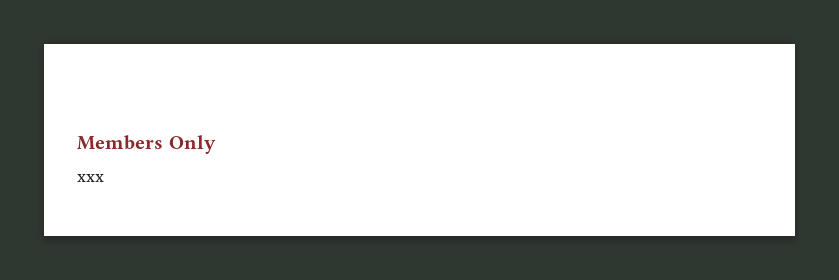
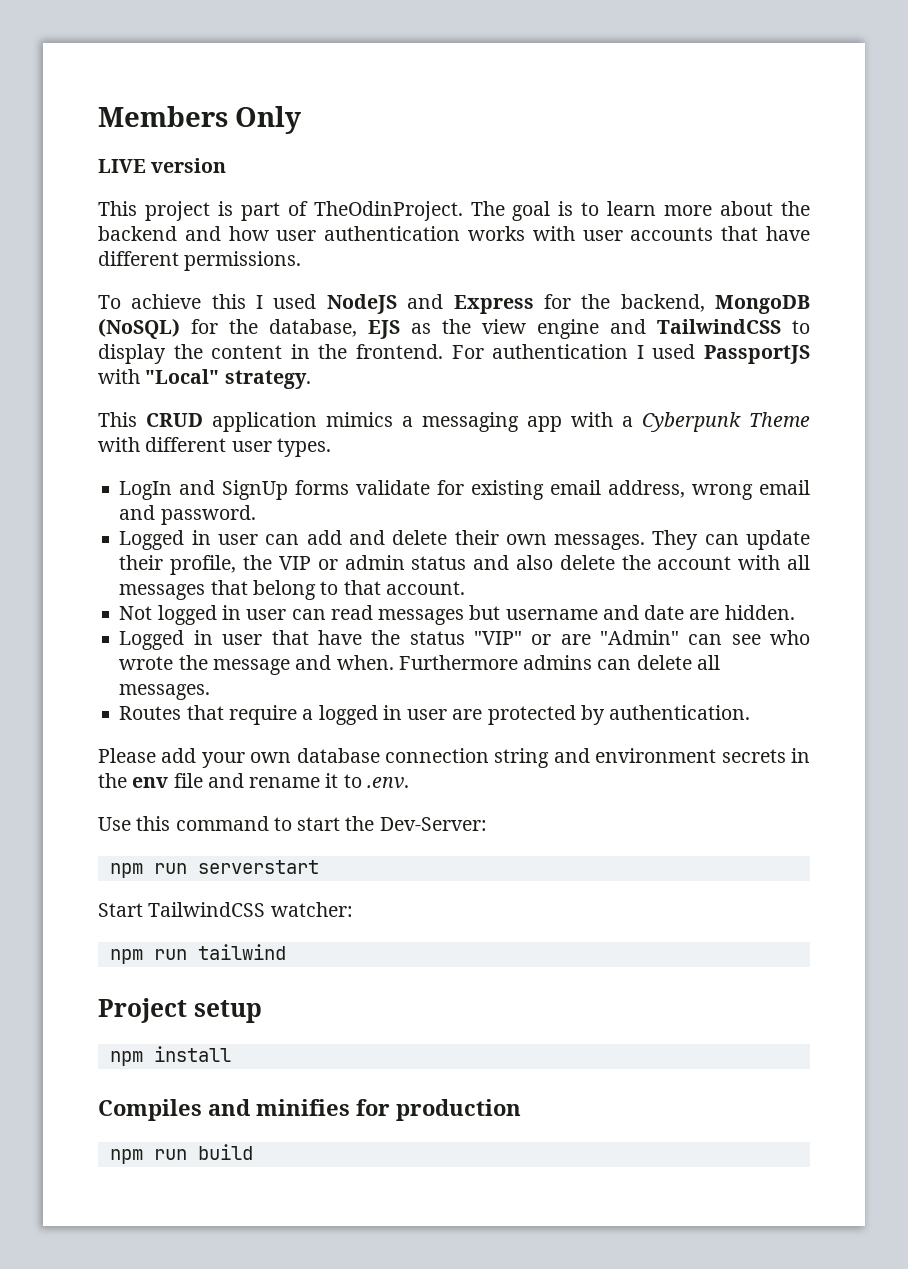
[77,174,104,182] xxx -> [98,158,227,173] [98,201,810,221] [98,226,810,241] [98,251,302,271] [98,294,811,314] [98,318,810,339] [98,344,811,364] [98,369,311,389] [98,412,810,432] [98,437,331,457] [119,480,810,500] [119,505,256,525] [119,530,810,550] [119,555,810,575] [119,580,465,600] [119,605,795,625] [119,630,811,650] [119,655,720,675] [119,684,211,700] [119,705,751,725] [98,748,810,768] [98,773,409,788] [98,816,487,831] [109,860,319,878] [98,902,353,917] [109,944,286,964] [98,998,262,1023] [109,1046,231,1066] [98,1099,521,1121] [109,1144,253,1164] LIVE version // This project is part of TheOdinProject. The goal is to learn more about the backend and how user authentication works with user accounts that have different permissions. // To achieve this I used NodeJS and Express for the backend, MongoDB (NoSQL) for the database, EJS as the view engine and TailwindCSS to display the content in the frontend. For authentication I used PassportJS with "Local" strategy. // This CRUD application mimics a messaging app with a Cyberpunk Theme with different user types. // LogIn and SignUp forms validate for existing email address, wrong email and password. // Logged in user can add and delete their own messages. They can update their profile, the VIP or admin status and also delete the account with all messages that belong to that account. // Not logged in user can read messages but username and date are hidden. // Logged in user that have the status "VIP" or are "Admin" can see who wrote the message and when. Furthermore admins can delete all messages. // Routes that require a logged in user are protected by authentication. // Please add your own database connection string and environment secrets in the env file and rename it to .env. // Use this command to start the Dev-Server: // npm run serverstart // Start TailwindCSS watcher: // npm run tailwind // Project setup // npm install // Compiles and minifies for production // npm run build

